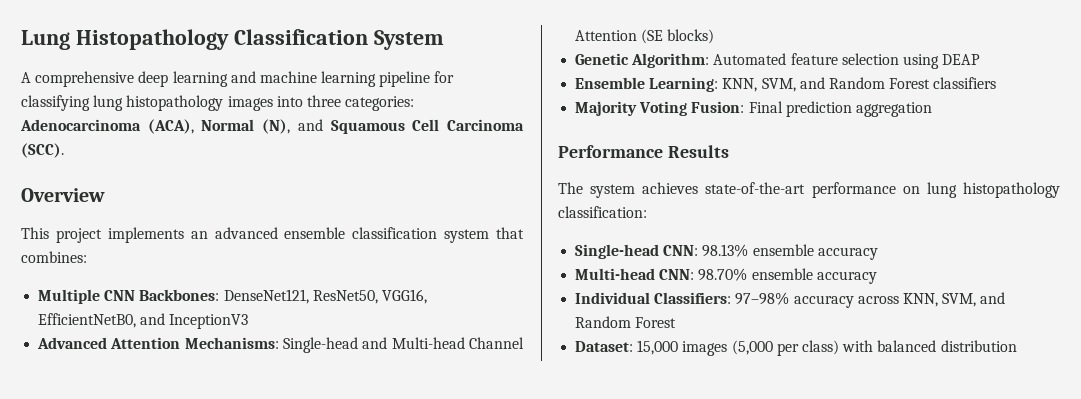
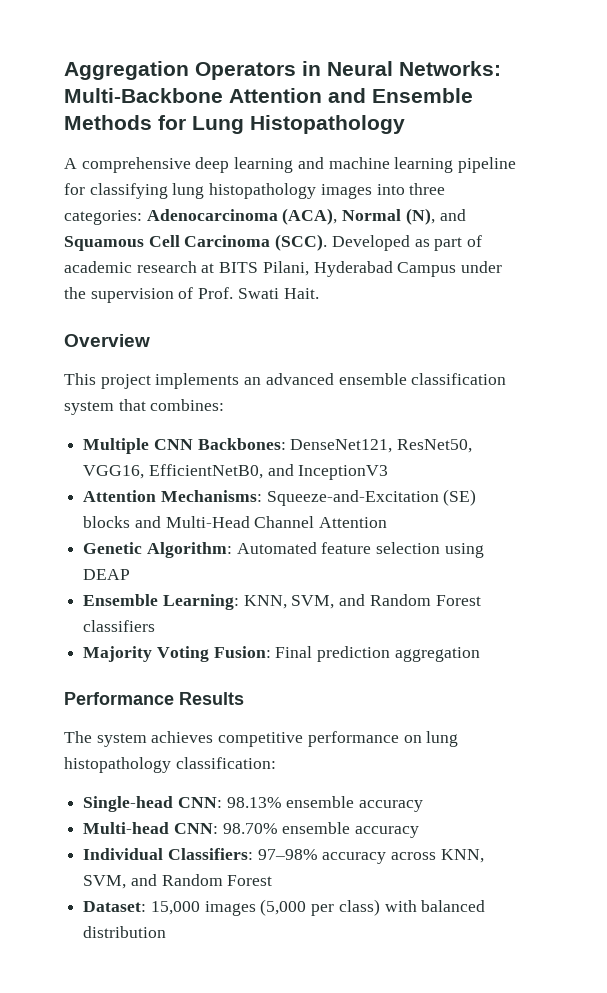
(21, 40) none -> [64,61,501,80] [64,88,473,103] [64,115,186,130] Aggregation Operators in Neural Networks: Multi-Backbone Attention and Ensemble Methods for
[233,29,444,50] Classification System -> (405, 124) none
(64, 150) none -> [331,235,483,251] [64,261,503,277] [64,287,319,303] Developed as part of academic research at BITS Pilani, Hyderabad Campus under the supervision of Prof. Swati Hait.
[37,337,108,349] Advanced -> (389, 472) none
[283,337,465,353] Single-head and Multi-head -> [266,489,477,506] [83,516,250,528] Squeeze-and-Excitation (SE) blocks and Multi-Head
[641,29,715,44] (SE blocks) -> (388, 522) none
[705,182,806,194] state-of-the-art -> [218,732,304,747] competitive

